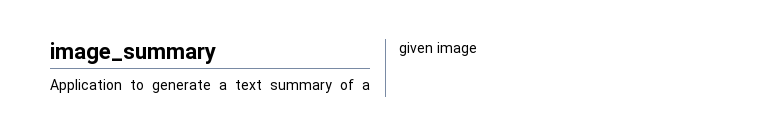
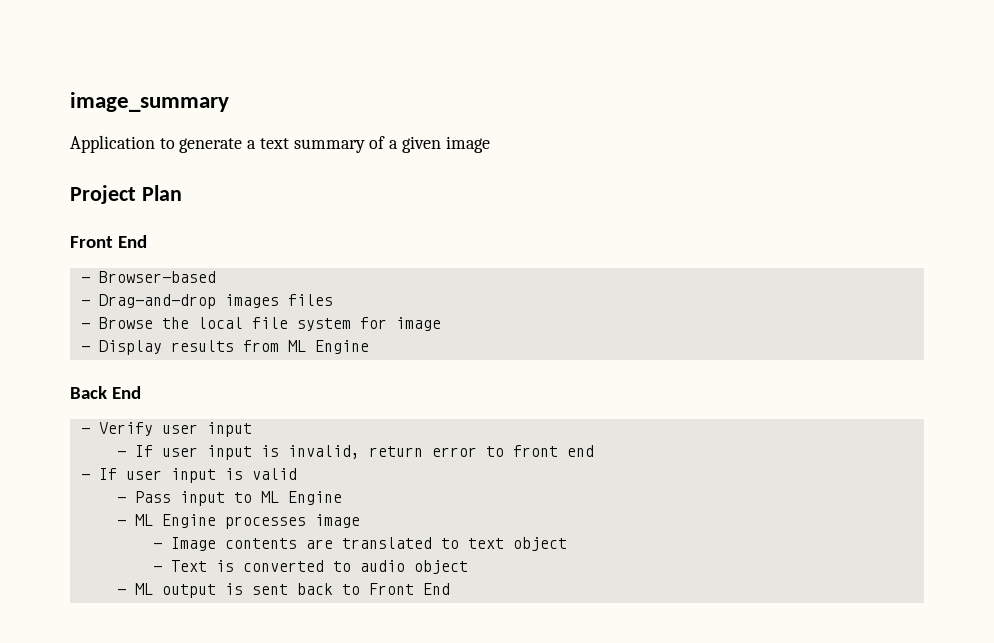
(477, 49) none -> [70,185,182,204] [70,235,147,248] [80,271,216,283] [80,294,333,309] [80,317,441,331] [80,340,369,355] [70,386,141,399] [80,422,252,437] [116,445,594,460] [80,468,297,483] [116,491,342,506] [116,514,360,529] [152,537,567,551] [152,560,468,574] [116,583,450,598] // Project Plan // Front End // - Browser-based // - Drag-and-drop images files // - Browse the local file system for image // - Display results from ML Engine // Back End // - Verify user input // - If user input is invalid, return error to front end // - If user input is valid // - Pass input to ML Engine // - ML Engine processes image // - Image contents are translated to text object // - Text is converted to audio object // - ML output is sent back to Front End

